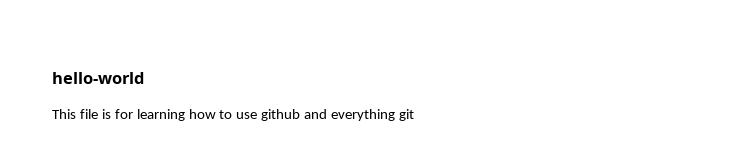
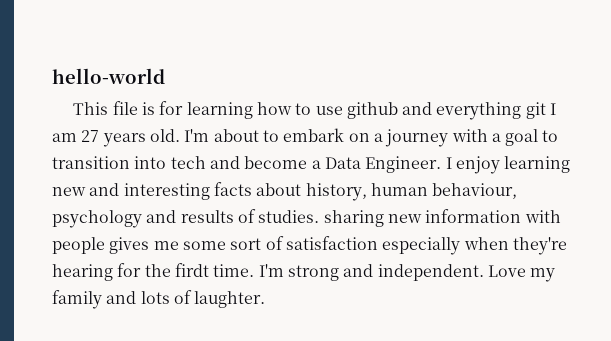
(415, 115) none -> [550,103,557,115] [52,128,559,147] [52,156,571,174] [52,182,518,201] [52,209,561,228] [52,236,567,255] [52,263,556,282] [52,290,266,309] I am 27 years old. I'm about to embark on a journey with a goal to transition into tech and become a Data Engineer. I enjoy learning new and interesting facts about history, human behaviour, psychology and results of studies. sharing new information with people gives me some sort of satisfaction especially when they're hearing for the firdt time. I'm strong and independent. Love my family and lots of laughter.

